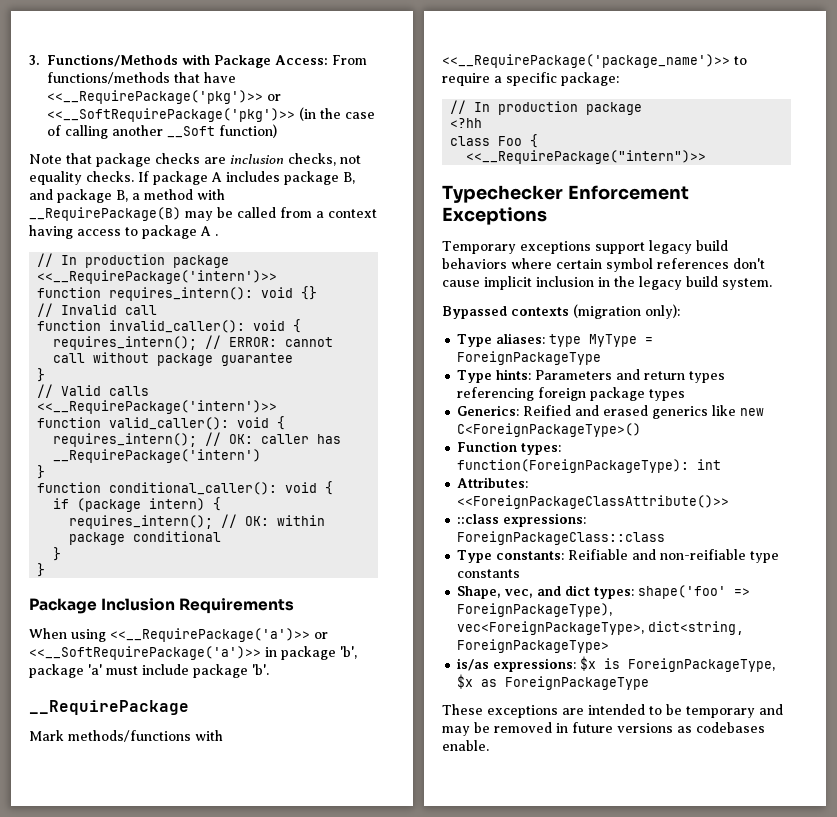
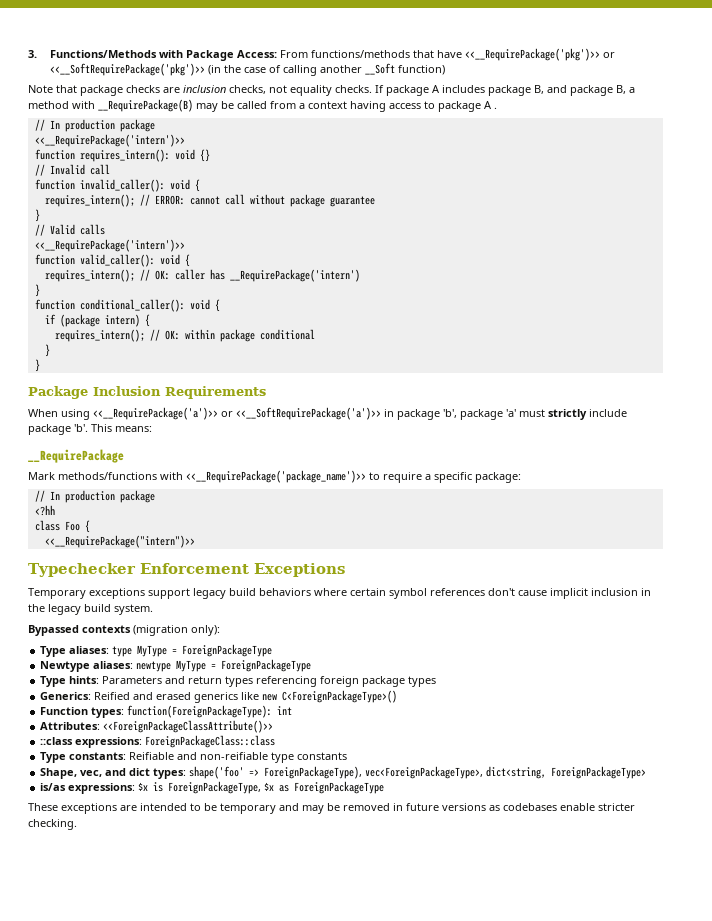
(138, 670) none -> [548,409,587,420] strictly
(269, 669) none -> [91,424,152,432] This means:
(602, 358) none -> [40,659,312,672] // Newtype aliases: newtype MyType = ForeignPackageType
[442,740,489,751] enable. -> [560,803,635,811] [28,819,77,830] enable stricter checking.

